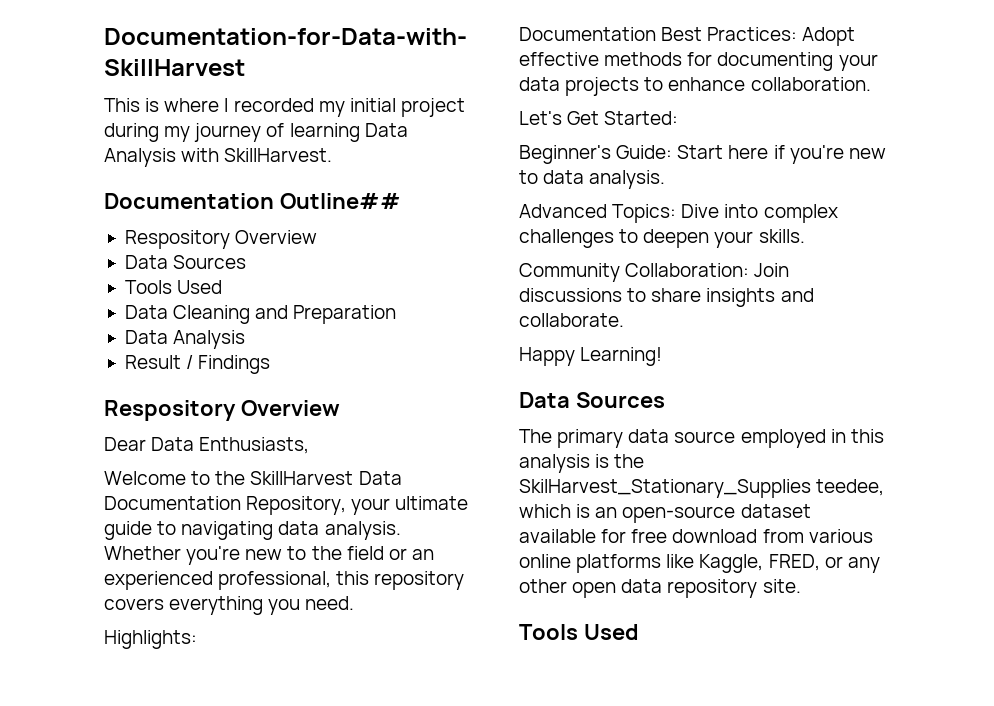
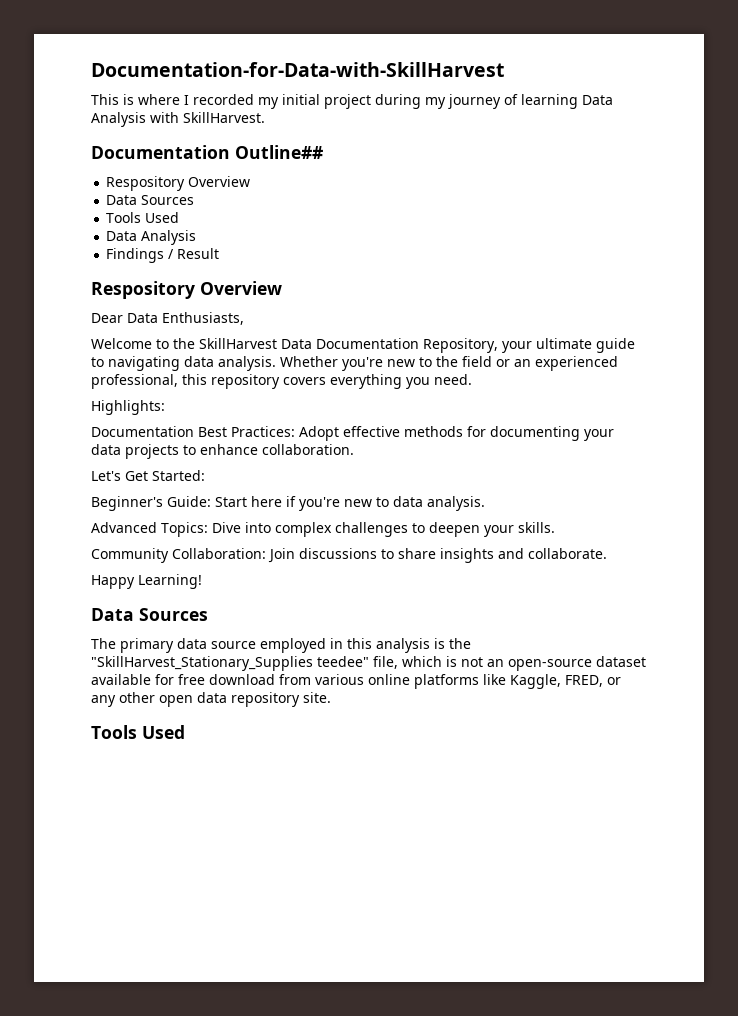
[124,305,397,324] // Data Cleaning and Preparation -> (180, 217) none
(246, 339) none -> [106,248,175,263] Findings /
[186,355,271,374] / Findings -> (220, 253) none
[519,479,885,498] SkilHarvest_Stationary_Supplies teedee, -> [91,656,398,671] "SkillHarvest_Stationary_Supplies teedee" file,
(591, 511) none -> [461,657,483,667] not

